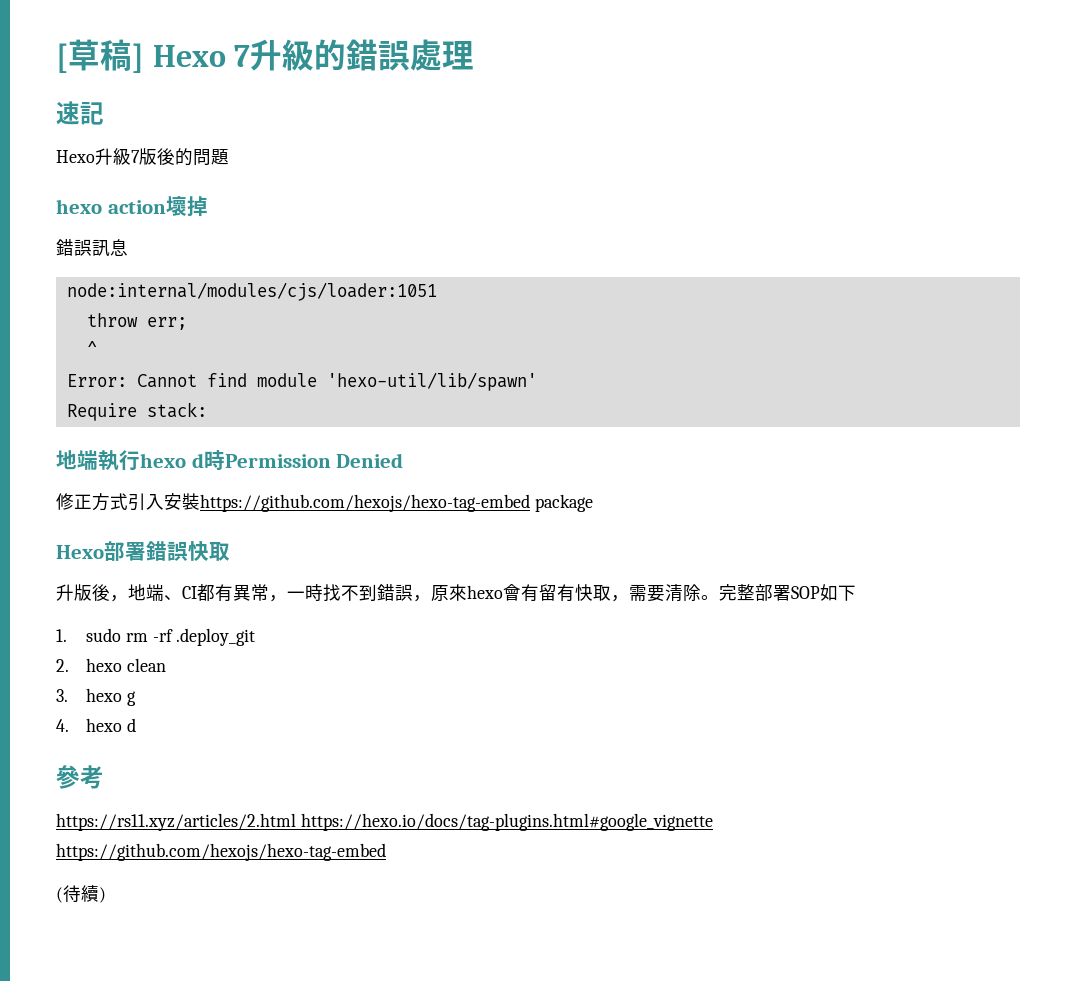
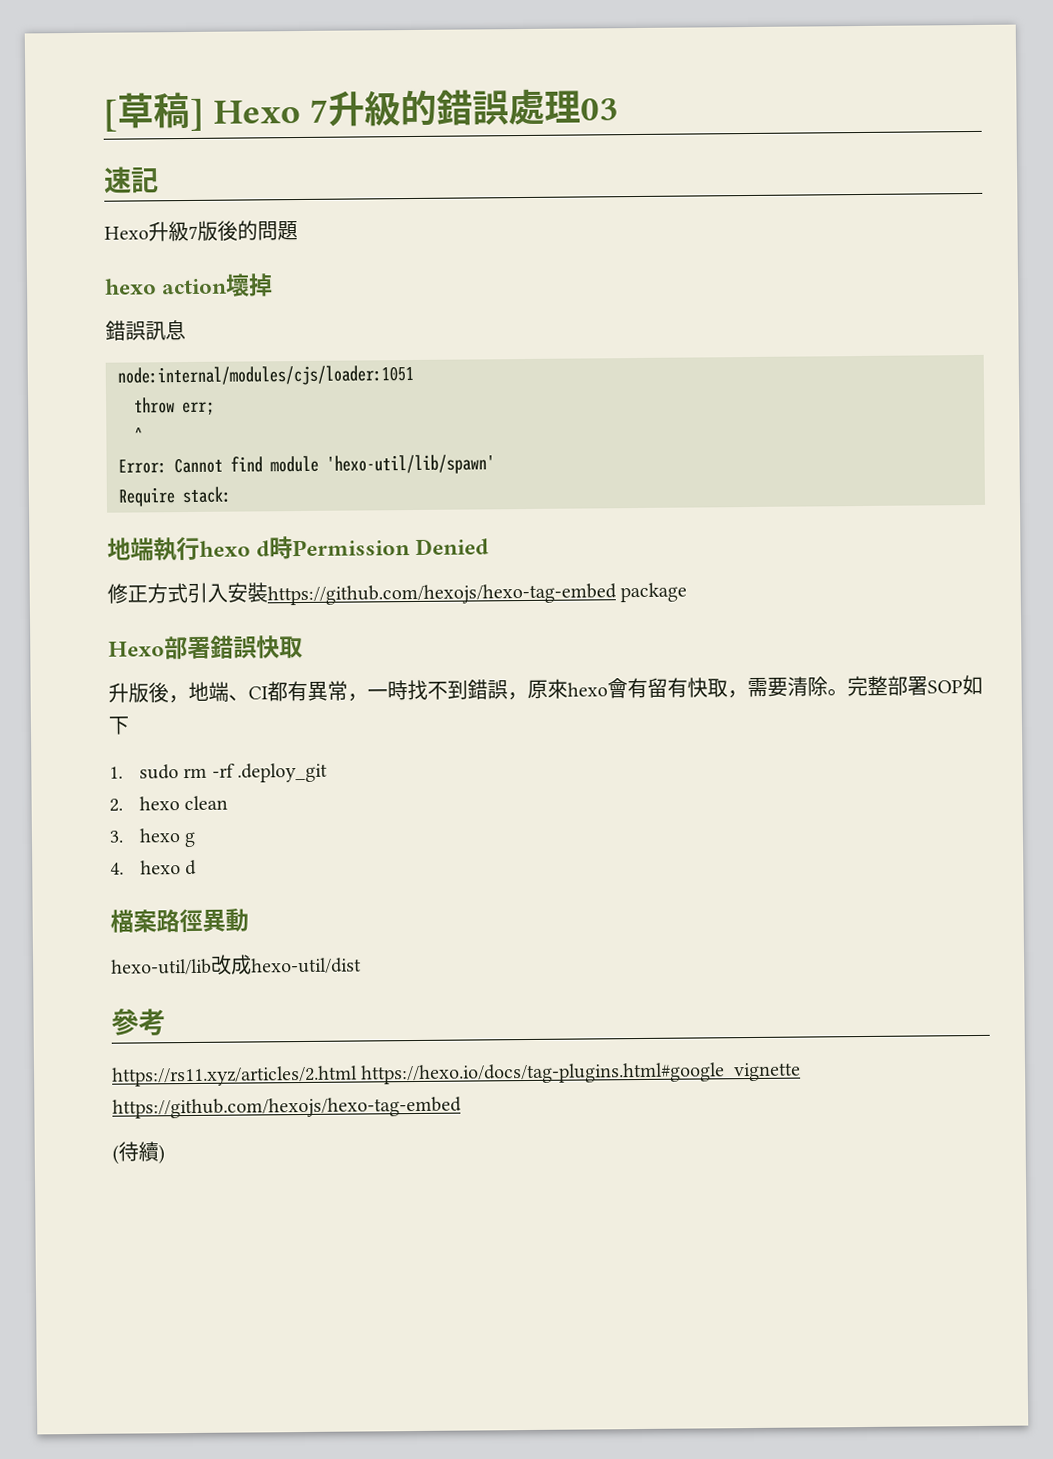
(475, 55) none -> [580,98,620,121] 03
(136, 725) none -> [110,908,249,933] [111,954,362,976] // 檔案路徑異動 // hexo-util/lib改成hexo-util/dist

